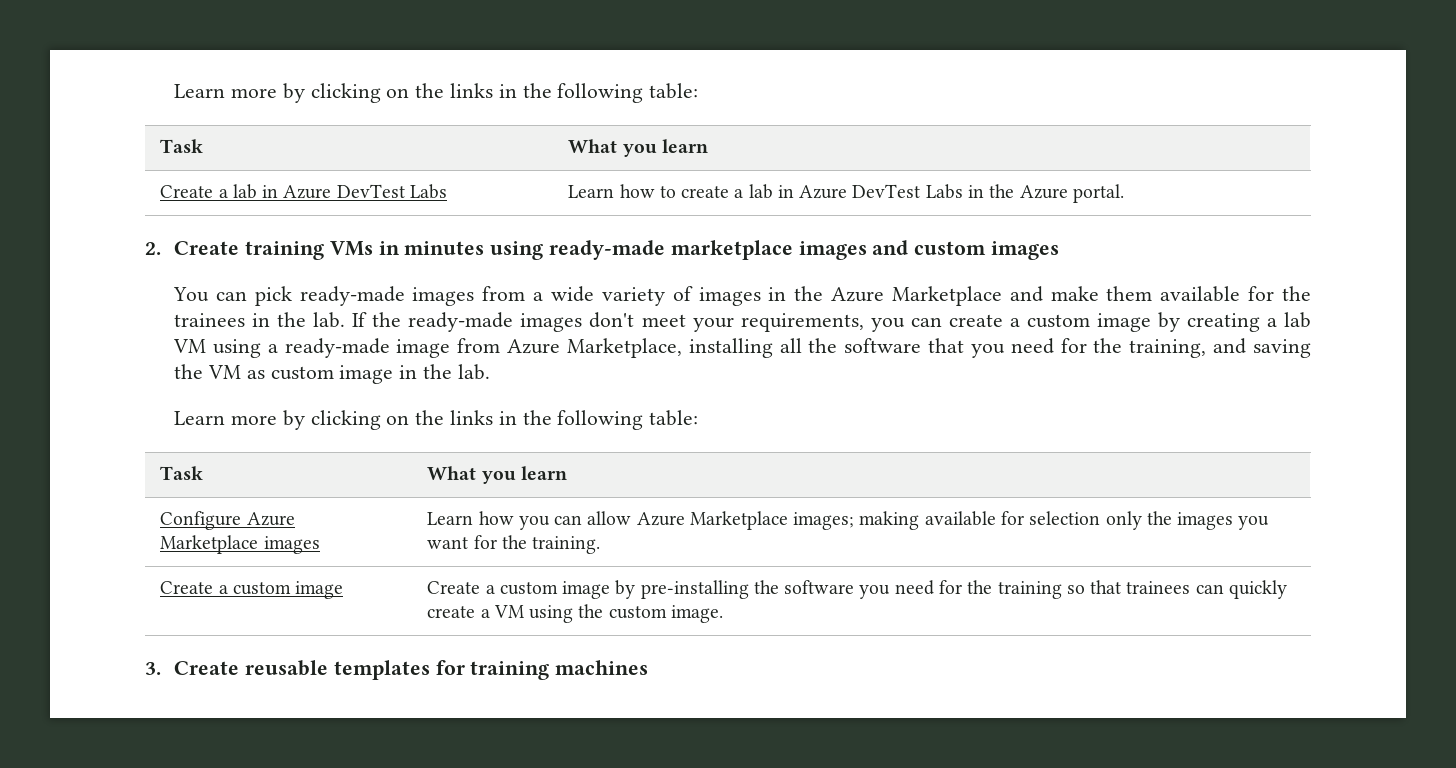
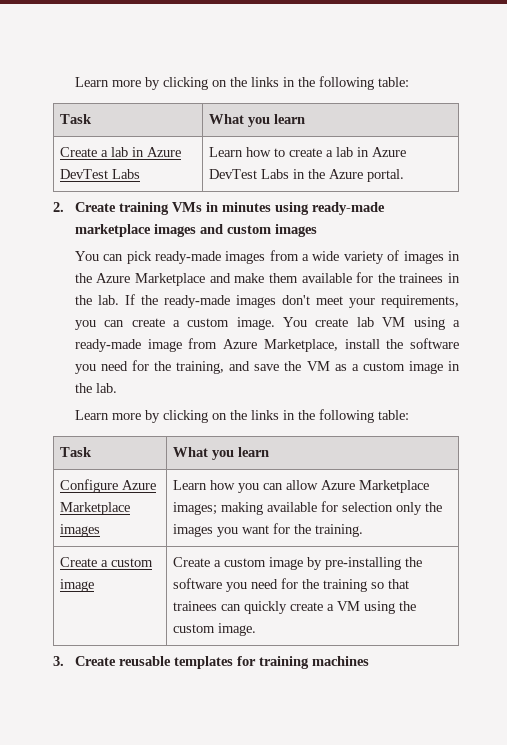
[1096,312,1277,332] image by creating a -> [236,317,349,330] image. You create
[688,338,965,358] installing all the software that -> [344,338,459,349] install the software
[1253,339,1312,358] saving -> [254,364,280,371] save
(265, 374) none -> [351,364,359,371] a

